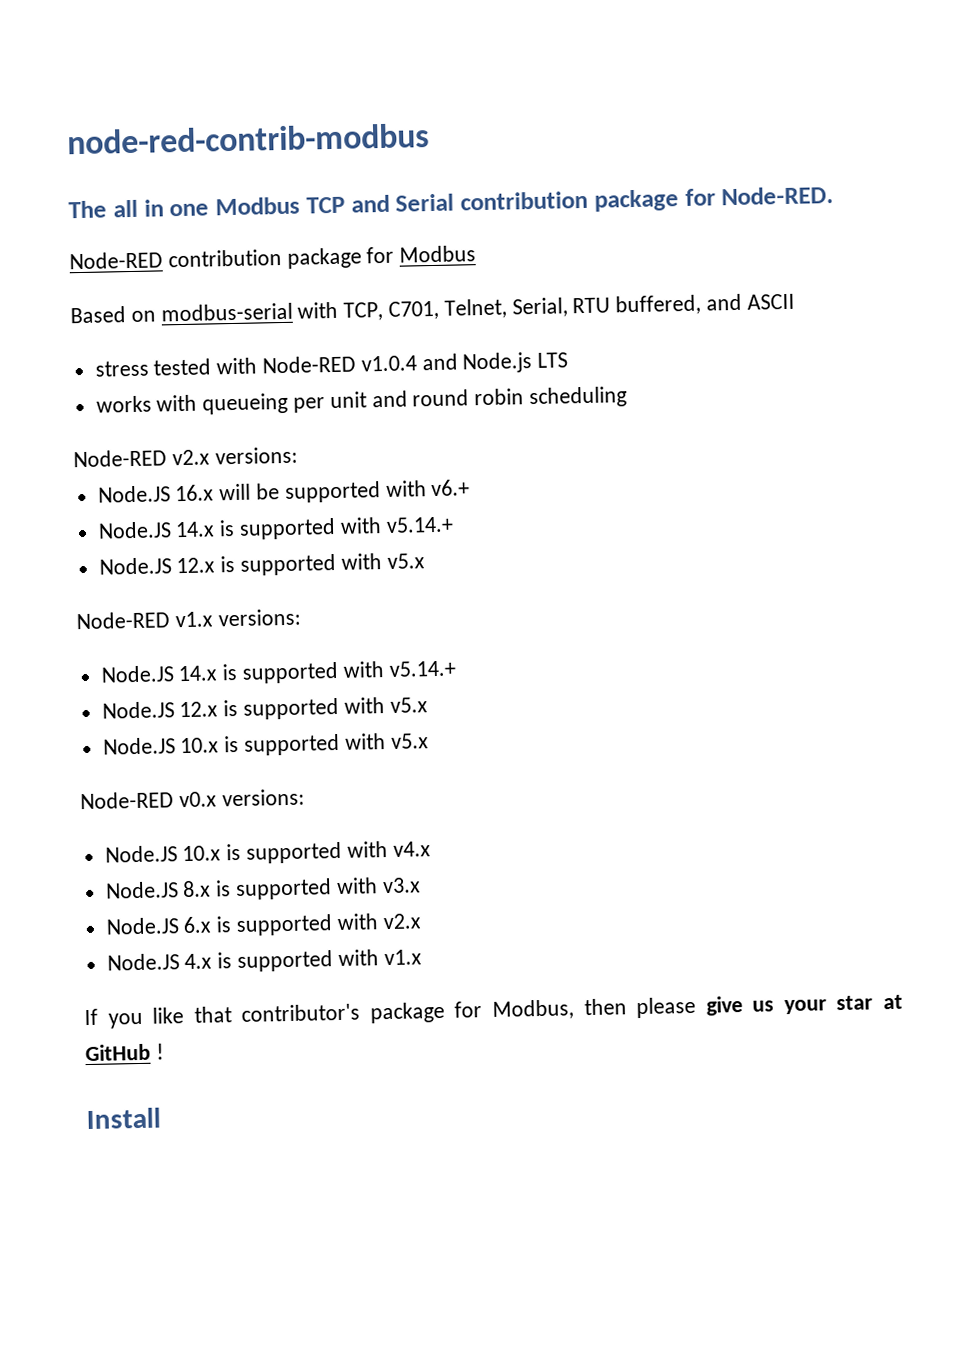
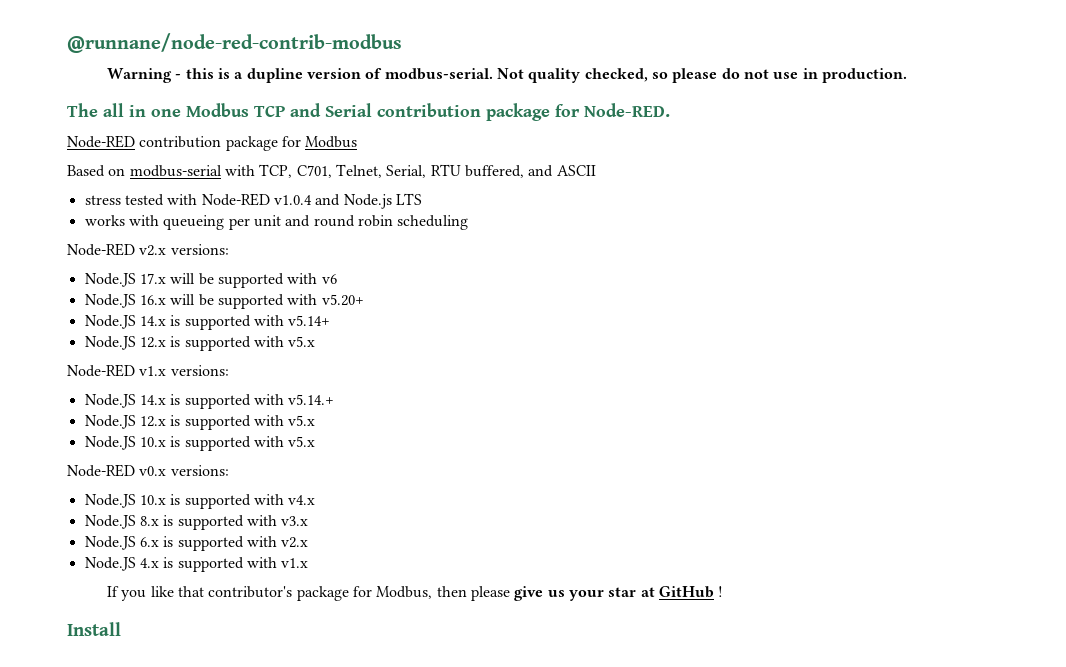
[66,123,430,155] node-red-contrib-modbus -> [67,33,402,53] [107,68,907,83] @runnane/node-red-contrib-modbus // Warning - this is a dupline version of modbus-serial. Not quality checked, so please do not use in production.
(298, 455) none -> [84,273,337,288] // Node.JS 17.x will be supported with v6
[431,479,471,497] [97,516,454,540] v6.+ // Node.JS 14.x is supported with v5.14.+ -> [321,294,364,306] [84,315,331,330] v5.20+ // Node.JS 14.x is supported with v5.14+

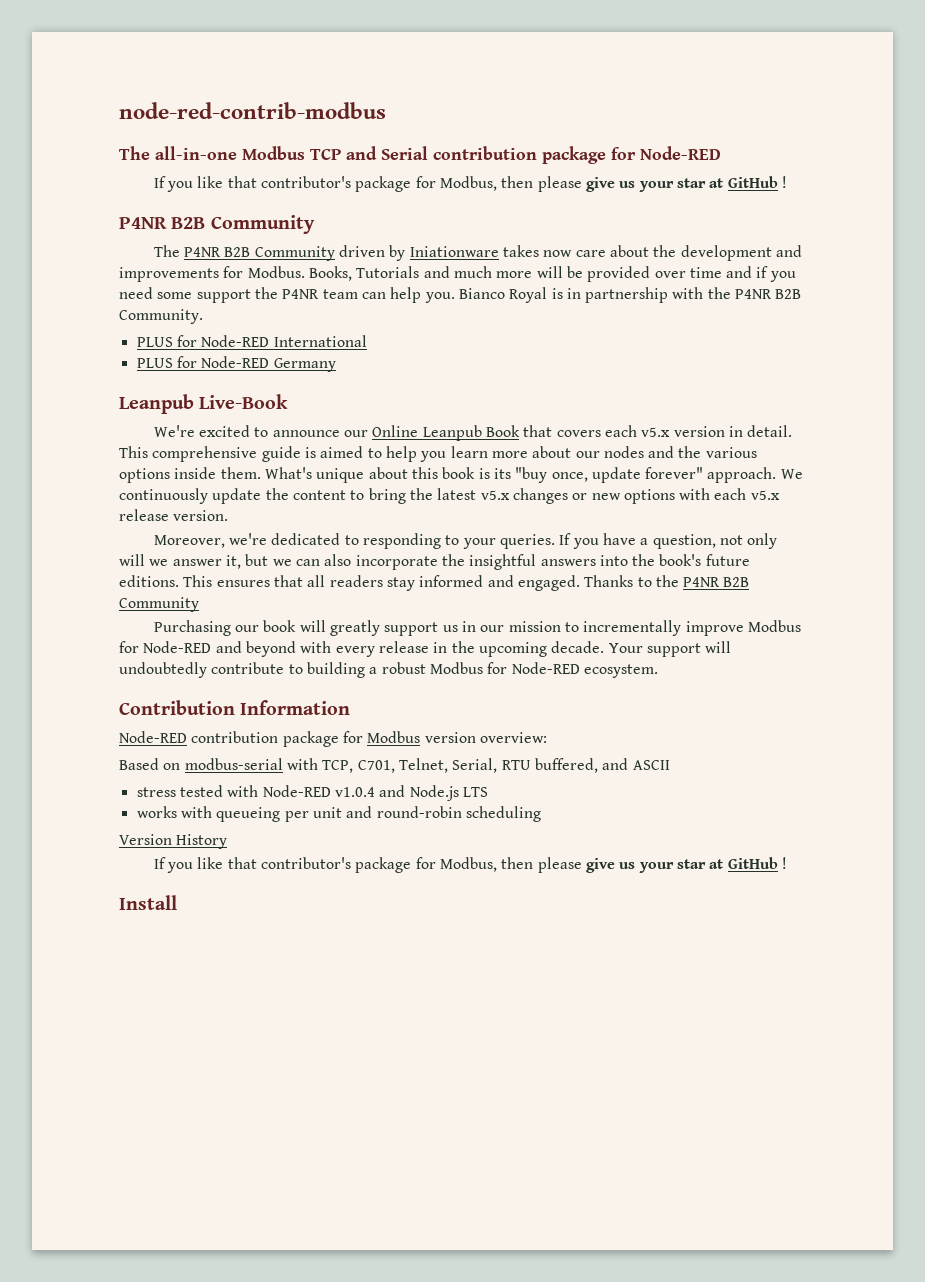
[67,33,402,53] [107,68,907,83] [67,103,181,117] @runnane/node-red-contrib-modbus // Warning - this is a dupline version of modbus-serial. Not quality checked, so please do not use in production. // The all in one -> [119,102,386,119] [119,146,237,160] node-red-contrib-modbus // The all-in-one
[584,103,670,117] Node-RED. -> [640,146,721,160] [153,176,787,192] [119,215,315,234] [153,245,802,261] [119,266,796,282] [119,287,802,303] [119,309,203,324] [136,335,367,347] [136,356,336,372] [119,394,289,414] [153,425,793,441] [119,446,757,462] [119,467,803,483] [119,488,780,504] [119,509,229,521] [153,533,778,549] [119,554,750,570] [119,575,750,591] [119,597,199,612] [153,620,801,636] [119,641,732,657] [119,662,658,678] [119,700,351,715] Node-RED // If you like that contributor's package for Modbus, then please give us your star at GitHub ! // P4NR B2B Community // The P4NR B2B Community driven by Iniationware takes now care about the development and improvements for Modbus. Books, Tutorials and much more will be provided over time and if you need some support the P4NR team can help you. Bianco Royal is in partnership with the P4NR B2B Community. // PLUS for Node-RED International // PLUS for Node-RED Germany // Leanpub Live-Book // We're excited to announce our Online Leanpub Book that covers each v5.x version in detail. This comprehensive guide is aimed to help you learn more about our nodes and the various options inside them. What's unique about this book is its "buy once, update forever" approach. We continuously update the content to bring the latest v5.x changes or new options with each v5.x release version. // Moreover, we're dedicated to responding to your queries. If you have a question, not only will we answer it, but we can also incorporate the insightful answers into the book's future editions. This ensures that all readers stay informed and engaged. Thanks to the P4NR B2B Community // Purchasing our book will greatly support us in our mission to incrementally improve Modbus for Node-RED and beyond with every release in the upcoming decade. Your support will undoubtedly contribute to building a robust Modbus for Node-RED ecosystem. // Contribution Information
(358, 142) none -> [424,732,547,743] version overview:
[313,215,393,227] round robin -> [376,806,462,818] round-robin
[67,243,229,256] [84,273,337,288] [84,294,364,309] [84,315,331,330] [84,336,316,351] [67,364,229,377] [84,394,335,409] [84,415,316,430] [84,436,316,451] [67,464,229,477] [84,494,316,509] [84,515,309,530] [84,536,309,551] [84,557,309,572] Node-RED v2.x versions: // Node.JS 17.x will be supported with v6 // Node.JS 16.x will be supported with v5.20+ // Node.JS 14.x is supported with v5.14+ // Node.JS 12.x is supported with v5.x // Node-RED v1.x versions: // Node.JS 14.x is supported with v5.14.+ // Node.JS 12.x is supported with v5.x // Node.JS 10.x is supported with v5.x // Node-RED v0.x versions: // Node.JS 10.x is supported with v4.x // Node.JS 8.x is supported with v3.x // Node.JS 6.x is supported with v2.x // Node.JS 4.x is supported with v1.x -> [119,834,228,849] Version History

